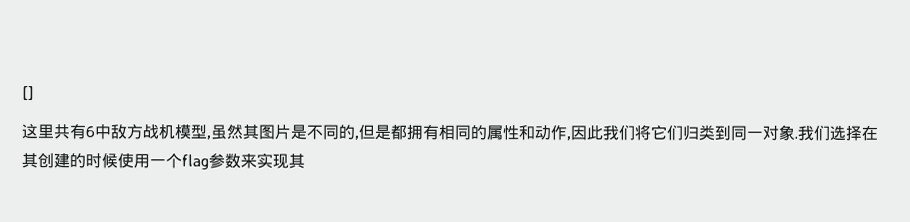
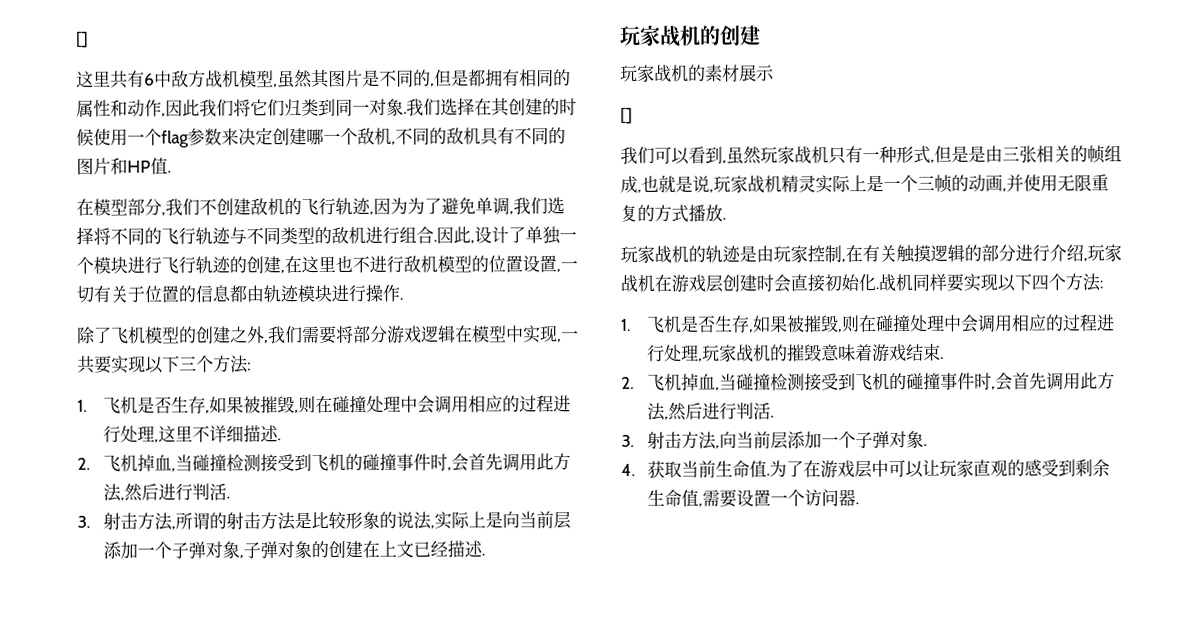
[256,152,305,169] 实现其 -> [238,127,566,146] [76,157,171,175] [76,197,565,216] [76,226,577,245] [76,255,578,274] [76,284,403,303] [77,325,579,344] [77,355,251,374] [77,395,572,414] [103,425,282,443] [77,453,572,473] [103,483,231,502] [77,511,572,531] [103,540,486,559] [619,24,761,47] [620,64,775,83] [620,107,633,124] [620,145,1122,165] [620,174,1109,194] [620,204,726,223] [620,244,1122,264] [620,273,1103,293] [620,314,1116,333] [647,343,945,363] [621,372,1116,392] [647,402,775,421] [621,430,928,450] [621,459,1111,479] [647,489,860,508] 决定创建哪一个敌机,不同的敌机具有不同的图片和HP值. // 在模型部分,我们不创建敌机的飞行轨迹,因为为了避免单调,我们选择将不同的飞行轨迹与不同类型的敌机进行组合.因此,设计了单独一个模块进行飞行轨迹的创建,在这里也不进行敌机模型的位置设置,一切有关于位置的信息都由轨迹模块进行操作. // 除了飞机模型的创建之外,我们需要将部分游戏逻辑在模型中实现,一共要实现以下三个方法: // 1.飞机是否生存,如果被摧毁,则在碰撞处理中会调用相应的过程进行处理,这里不详细描述. // 2.飞机掉血,当碰撞检测接受到飞机的碰撞事件时,会首先调用此方法,然后进行判活. // 3.射击方法,所谓的射击方法是比较形象的说法,实际上是向当前层添加一个子弹对象,子弹对象的创建在上文已经描述. // 玩家战机的创建 // 玩家战机的素材展示 // [] // 我们可以看到,虽然玩家战机只有一种形式,但是是由三张相关的帧组成,也就是说,玩家战机精灵实际上是一个三帧的动画,并使用无限重复的方式播放. // 玩家战机的轨迹是由玩家控制,在有关触摸逻辑的部分进行介绍,玩家战机在游戏层创建时会直接初始化.战机同样要实现以下四个方法: // 1.飞机是否生存,如果被摧毁,则在碰撞处理中会调用相应的过程进行处理,玩家战机的摧毁意味着游戏结束. // 2.飞机掉血,当碰撞检测接受到飞机的碰撞事件时,会首先调用此方法,然后进行判活. // 3.射击方法,向当前层添加一个子弹对象. // 4.获取当前生命值.为了在游戏层中可以让玩家直观的感受到剩余生命值,需要设置一个访问器.

